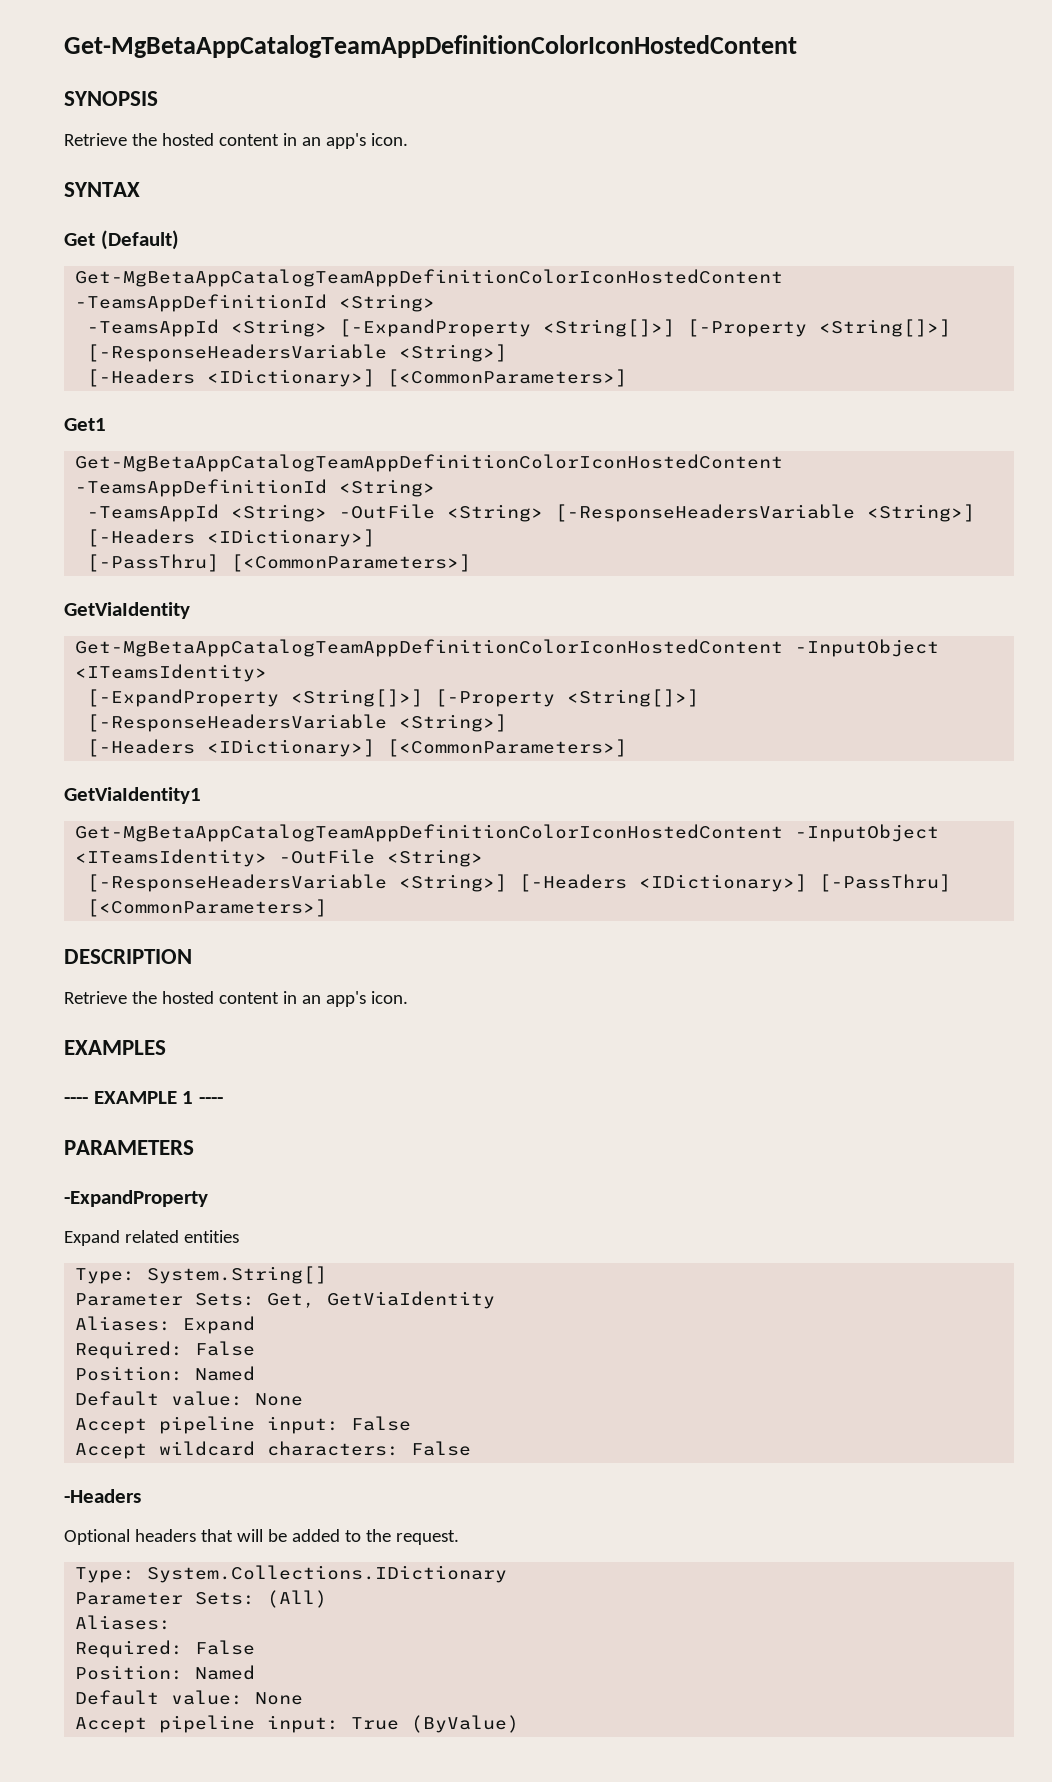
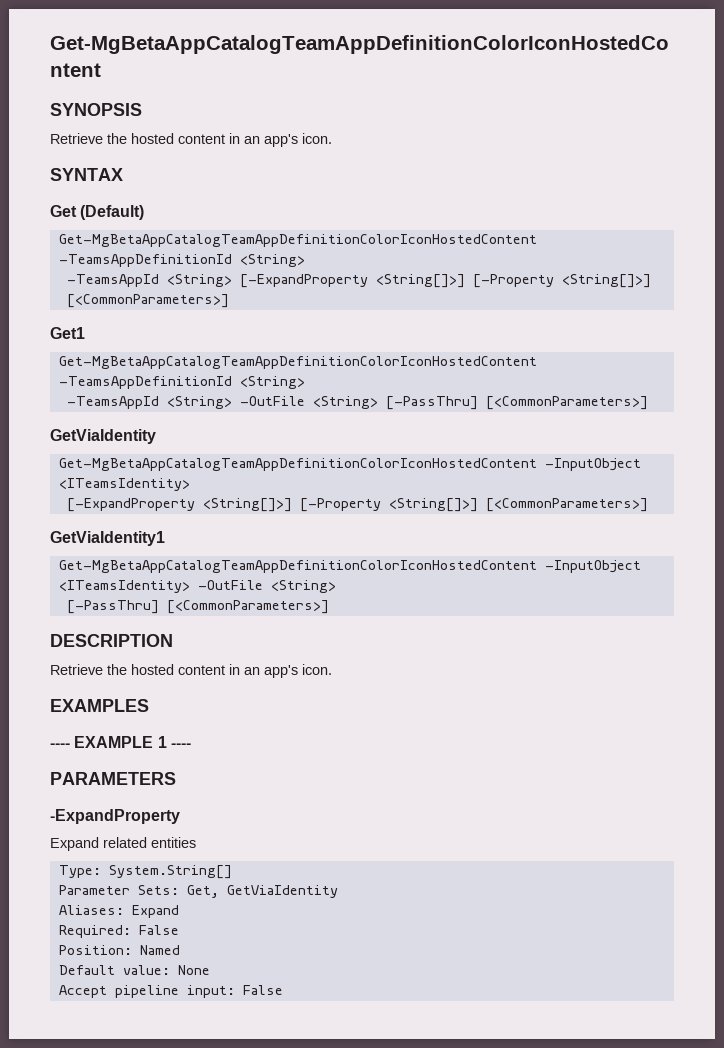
[87,344,508,362] [87,369,376,387] [-ResponseHeadersVariable <String>] // [-Headers <IDictionary>] -> (651, 281) none
[555,504,976,522] [87,529,376,547] [-ResponseHeadersVariable <String>] [-Headers <IDictionary>] // -> (378, 402) none
[87,714,508,732] [87,739,376,757] [-ResponseHeadersVariable <String>] // [-Headers <IDictionary>] -> (478, 505) none
[87,874,808,892] [-ResponseHeadersVariable <String>] [-Headers <IDictionary>] -> (336, 586) none
[75,1441,472,1459] [64,1489,141,1503] [64,1529,459,1545] [75,1565,508,1583] [75,1590,328,1608] [75,1615,172,1630] [75,1640,256,1658] [75,1665,256,1680] [75,1690,304,1705] [75,1715,520,1733] // Accept wildcard characters: False // -Headers // Optional headers that will be added to the request. // Type: System.Collections.IDictionary // Parameter Sets: (All) // Aliases: // Required: False // Position: Named // Default value: None // Accept pipeline input: True (ByValue) -> (283, 990) none

